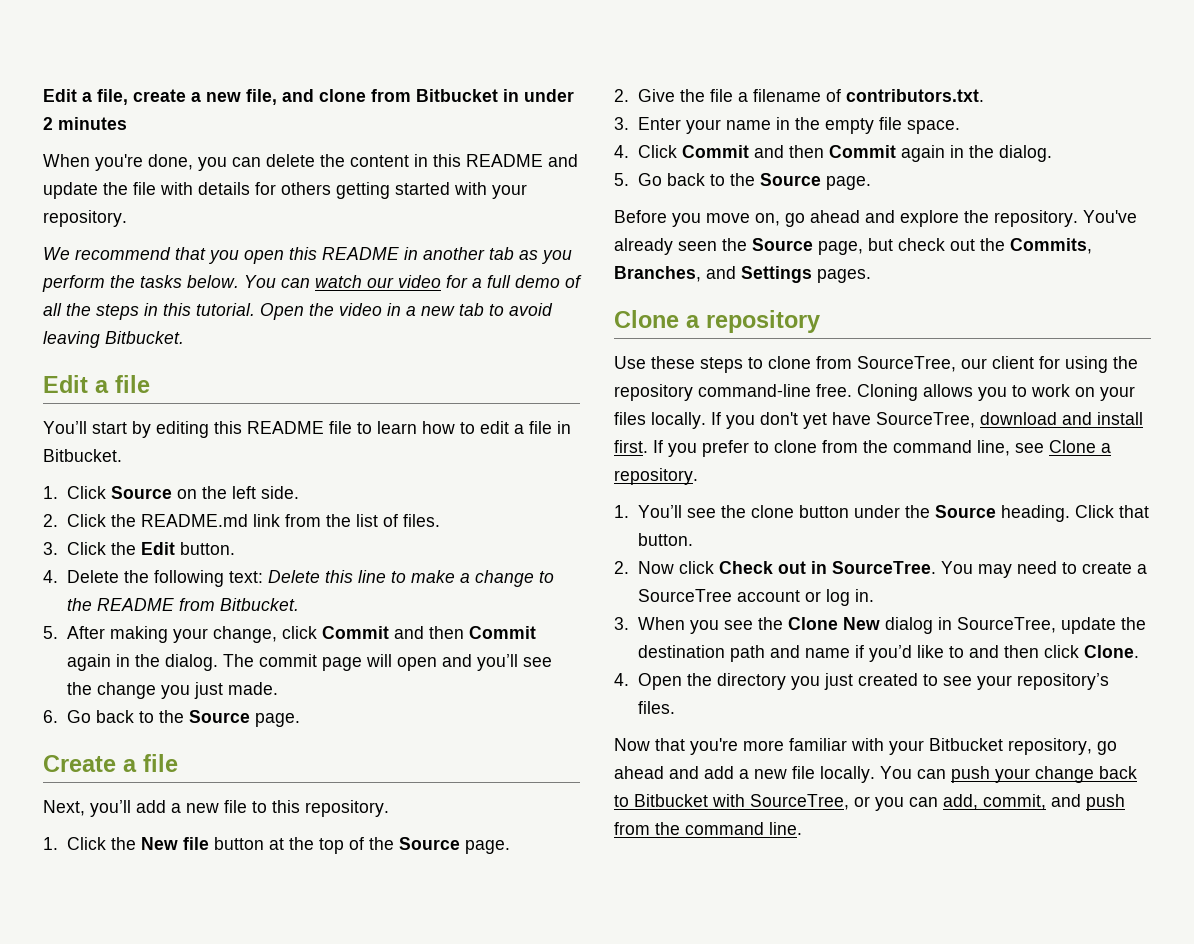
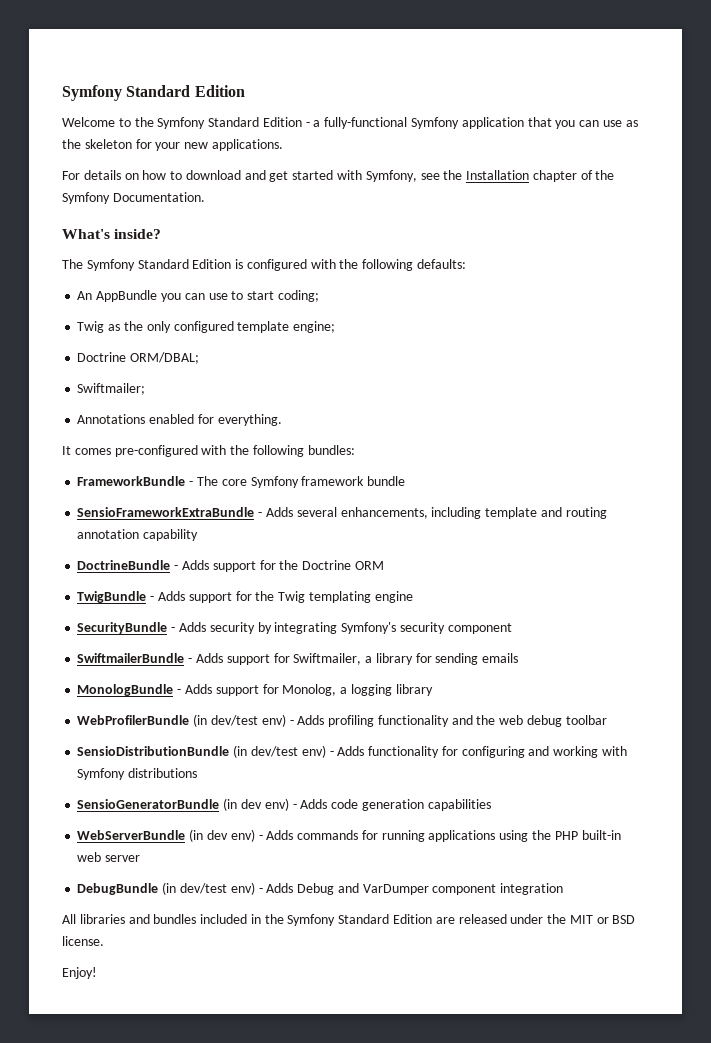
[43,89,574,105] [43,117,127,130] [43,154,578,171] [43,182,527,199] [43,210,127,227] [43,247,572,264] [42,275,582,292] [43,303,553,320] [43,331,184,348] [43,375,150,393] [43,421,571,438] [43,449,122,462] [43,486,300,499] [43,514,441,527] [43,542,236,555] [43,570,555,587] [67,598,300,611] [43,626,537,643] [67,654,553,671] [67,682,279,699] [43,710,301,727] [43,754,178,772] [43,800,389,817] [43,837,511,854] [614,89,985,102] [614,117,961,134] [614,145,1053,162] [614,173,872,190] [614,210,1137,227] [614,238,1092,255] [614,266,871,283] [614,310,820,333] [614,356,1138,373] [614,384,1135,401] [614,412,1143,429] [614,440,1111,457] [614,468,698,485] [614,505,1150,522] [638,533,694,546] [614,561,1148,578] [638,589,875,606] [614,617,1147,634] [638,645,1140,662] [614,673,1110,690] [638,701,676,714] [614,738,1117,755] [614,766,1137,783] [614,794,1125,811] [614,822,802,835] Edit a file, create a new file, and clone from Bitbucket in under 2 minutes // When you're done, you can delete the content in this README and update the file with details for others getting started with your repository. // We recommend that you open this README in another tab as you perform the tasks below. You can watch our video for a full demo of all the steps in this tutorial. Open the video in a new tab to avoid leaving Bitbucket. // Edit a file // You’ll start by editing this README file to learn how to edit a file in Bitbucket. // 1. Click Source on the left side. // 2. Click the README.md link from the list of files. // 3. Click the Edit button. // 4. Delete the following text: Delete this line to make a change to the README from Bitbucket. // 5. After making your change, click Commit and then Commit again in the dialog. The commit page will open and you’ll see the change you just made. // 6. Go back to the Source page. // Create a file // Next, you’ll add a new file to this repository. // 1. Click the New file button at the top of the Source page. // 2. Give the file a filename of contributors.txt. // 3. Enter your name in the empty file space. // 4. Click Commit and then Commit again in the dialog. // 5. Go back to the Source page. // Before you move on, go ahead and explore the repository. You've already seen the Source page, but check out the Commits, Branches, and Settings pages. // Clone a repository // Use these steps to clone from SourceTree, our client for using the repository command-line free. Cloning allows you to work on your files locally. If you don't yet have SourceTree, download and install first. If you prefer to clone from the command line, see Clone a repository. // 1. You’ll see the clone button under the Source heading. Click that button. // 2. Now click Check out in SourceTree. You may need to create a SourceTree account or log in. // 3. When you see the Clone New dialog in SourceTree, update the destination path and name if you’d like to and then click Clone. // 4. Open the directory you just created to see your repository’s files. // Now that you're more familiar with your Bitbucket repository, go ahead and add a new file locally. You can push your change back to Bitbucket with SourceTree, or you can add, commit, and push from the command line. -> [62,85,245,101] [62,117,638,129] [62,139,283,151] [62,170,615,182] [62,192,205,204] [62,229,162,239] [62,259,467,271] [77,290,319,302] [77,321,336,333] [77,352,200,364] [77,383,146,395] [77,414,282,426] [62,445,355,457] [77,476,406,488] [77,507,607,519] [77,529,199,541] [77,560,384,572] [77,591,413,603] [77,622,512,634] [77,653,519,665] [77,684,433,696] [77,714,607,727] [77,745,627,758] [77,768,198,780] [77,798,491,811] [77,829,621,842] [77,852,141,862] [77,882,564,895] [62,914,636,926] [62,936,104,946] [62,967,97,979] Symfony Standard Edition // Welcome to the Symfony Standard Edition - a fully-functional Symfony application that you can use as the skeleton for your new applications. // For details on how to download and get started with Symfony, see the Installation chapter of the Symfony Documentation. // What's inside? // The Symfony Standard Edition is configured with the following defaults: // An AppBundle you can use to start coding; // Twig as the only configured template engine; // Doctrine ORM/DBAL; // Swiftmailer; // Annotations enabled for everything. // It comes pre-configured with the following bundles: // FrameworkBundle - The core Symfony framework bundle // SensioFrameworkExtraBundle - Adds several enhancements, including template and routing annotation capability // DoctrineBundle - Adds support for the Doctrine ORM // TwigBundle - Adds support for the Twig templating engine // SecurityBundle - Adds security by integrating Symfony's security component // SwiftmailerBundle - Adds support for Swiftmailer, a library for sending emails // MonologBundle - Adds support for Monolog, a logging library // WebProfilerBundle (in dev/test env) - Adds profiling functionality and the web debug toolbar // SensioDistributionBundle (in dev/test env) - Adds functionality for configuring and working with Symfony distributions // SensioGeneratorBundle (in dev env) - Adds code generation capabilities // WebServerBundle (in dev env) - Adds commands for running applications using the PHP built-in web server // DebugBundle (in dev/test env) - Adds Debug and VarDumper component integration // All libraries and bundles included in the Symfony Standard Edition are released under the MIT or BSD license. // Enjoy!

